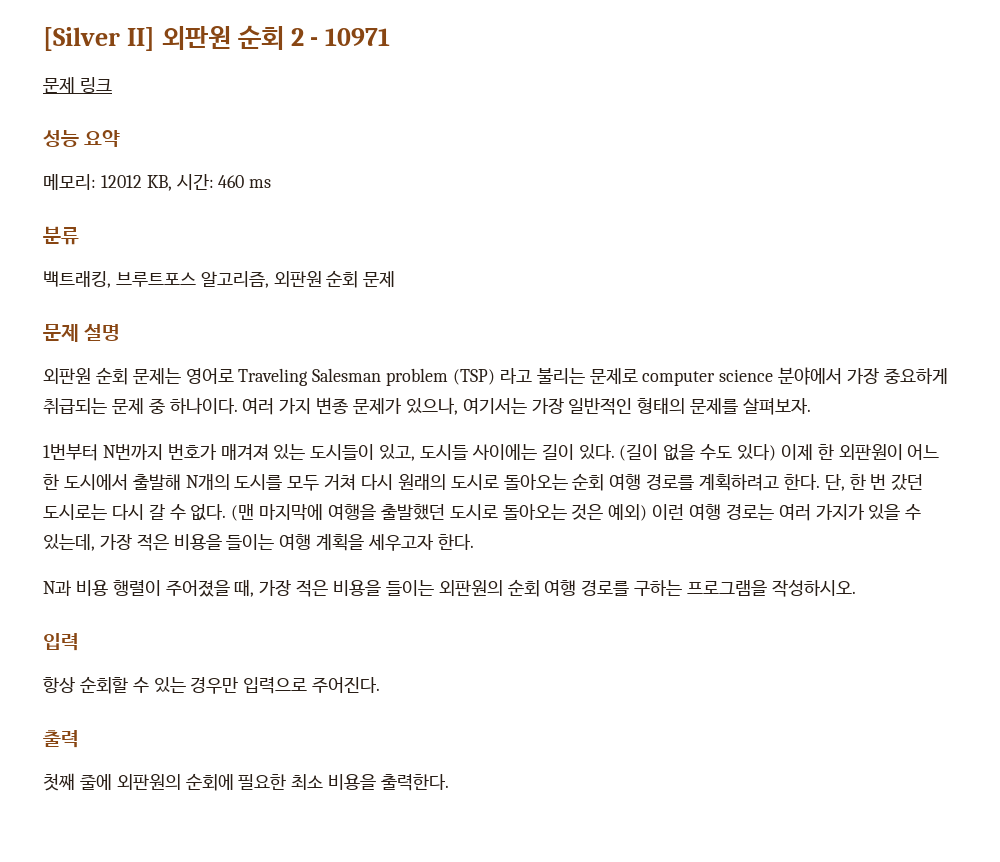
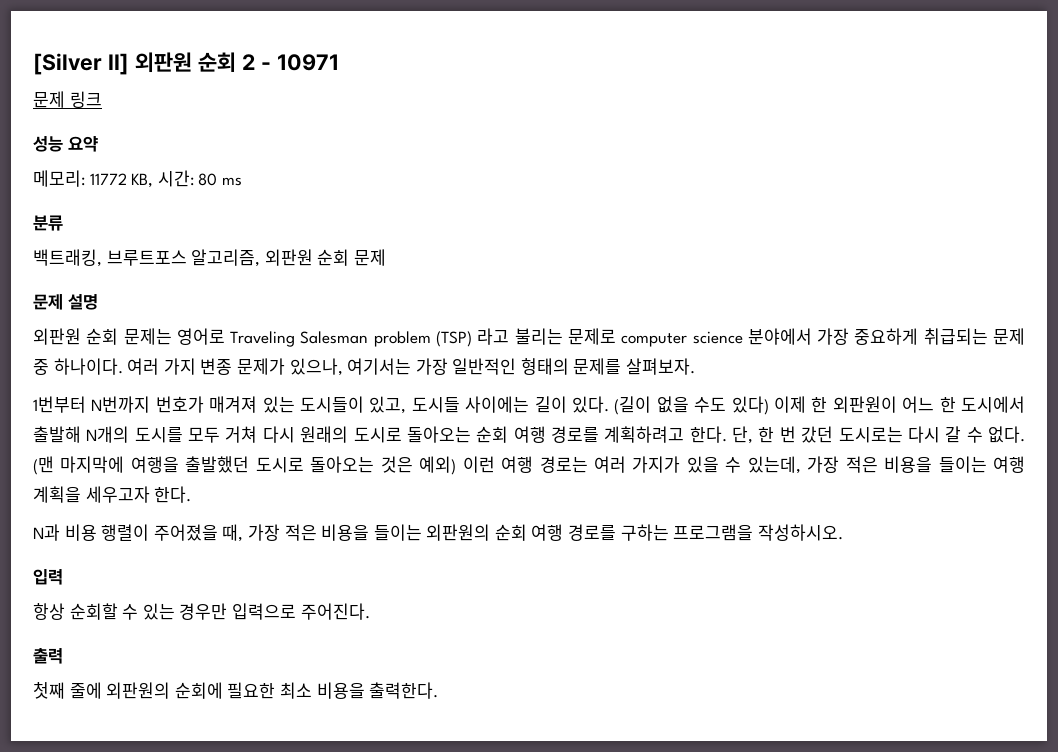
[100,175,142,188] 12012 -> [89,173,127,185] 11772
[218,175,245,188] 460 -> [198,173,218,186] 80

